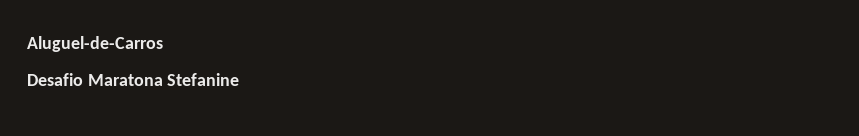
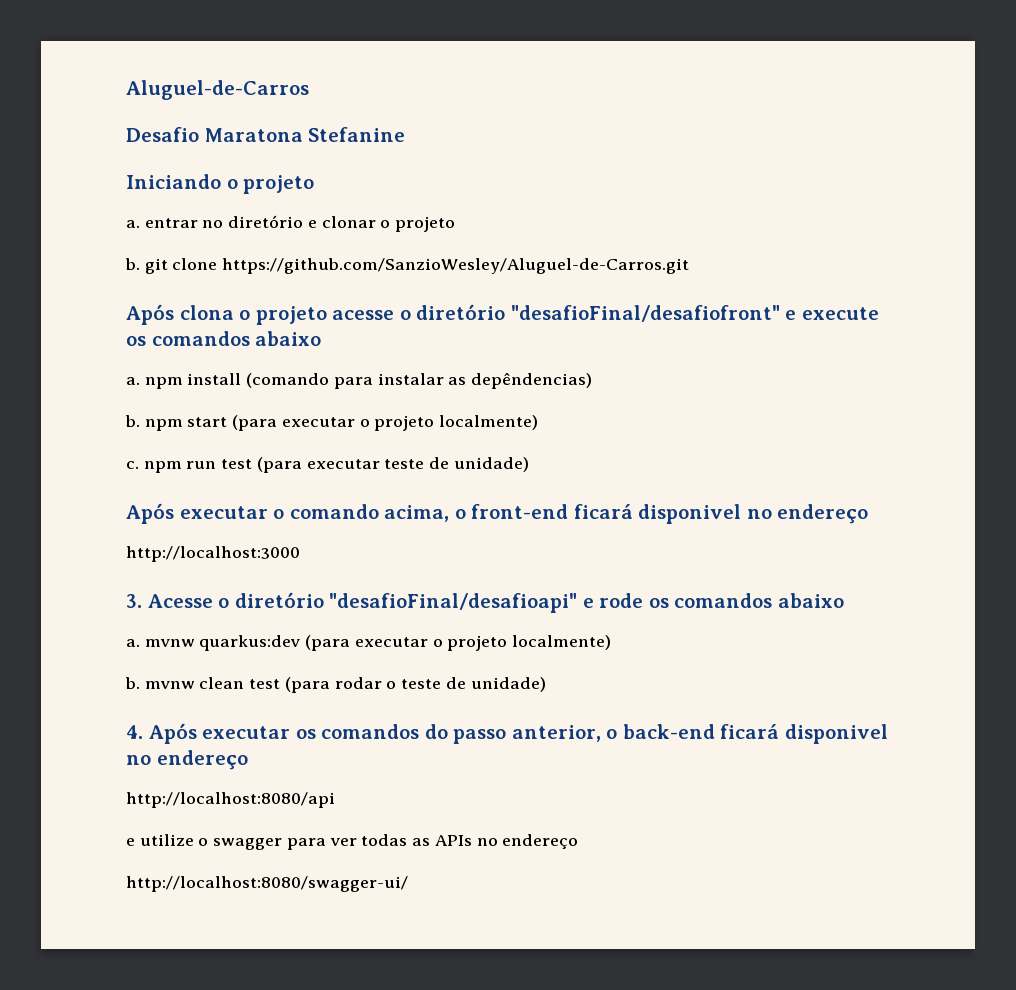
(240, 79) none -> [126,174,315,194] [126,215,456,232] [125,258,690,274] [126,304,879,325] [126,331,322,346] [126,372,593,389] [125,415,539,431] [126,457,529,473] [126,503,869,524] [126,546,300,562] [126,592,844,613] [126,635,612,651] [125,677,546,693] [126,723,888,744] [126,750,248,770] [126,792,335,808] [126,834,579,850] [126,876,408,892] // Iniciando o projeto // a. entrar no diretório e clonar o projeto // b. git clone https://github.com/SanzioWesley/Aluguel-de-Carros.git // Após clona o projeto acesse o diretório "desafioFinal/desafiofront" e execute os comandos abaixo // a. npm install (comando para instalar as depêndencias) // b. npm start (para executar o projeto localmente) // c. npm run test (para executar teste de unidade) // Após executar o comando acima, o front-end ficará disponivel no endereço // http://localhost:3000 // 3. Acesse o diretório "desafioFinal/desafioapi" e rode os comandos abaixo // a. mvnw quarkus:dev (para executar o projeto localmente) // b. mvnw clean test (para rodar o teste de unidade) // 4. Após executar os comandos do passo anterior, o back-end ficará disponivel no endereço // http://localhost:8080/api // e utilize o swagger para ver todas as APIs no endereço // http://localhost:8080/swagger-ui/

